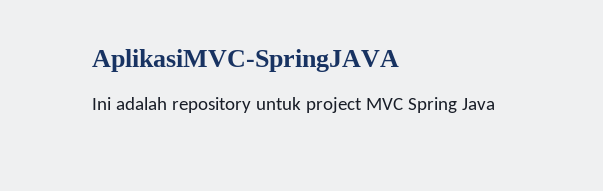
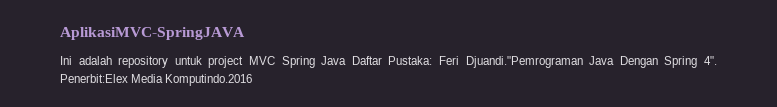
(495, 104) none -> [351,56,718,68] [60,74,253,86] Daftar Pustaka: Feri Djuandi."Pemrograman Java Dengan Spring 4". Penerbit:Elex Media Komputindo.2016

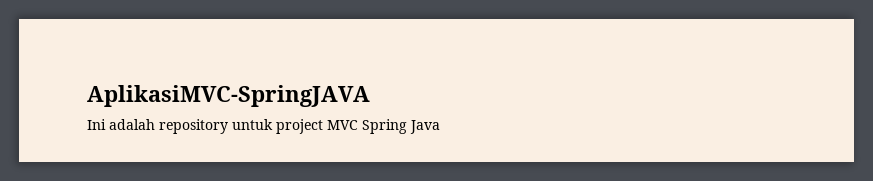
[351,56,718,68] [60,74,253,86] Daftar Pustaka: Feri Djuandi."Pemrograman Java Dengan Spring 4". Penerbit:Elex Media Komputindo.2016 -> (440, 127) none

